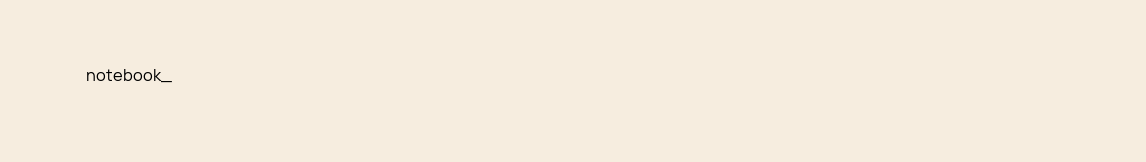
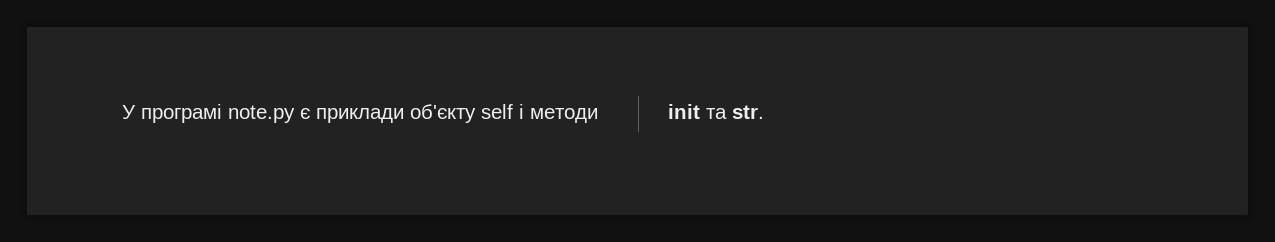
[86,69,172,83] notebook_ -> [122,104,764,123] У програмі note.py є приклади об'єкту self і методи init та str.

